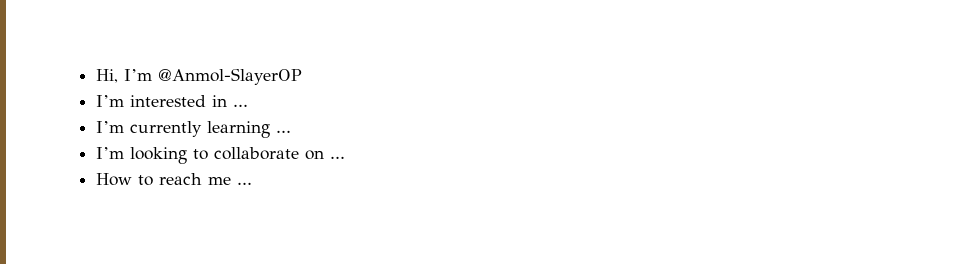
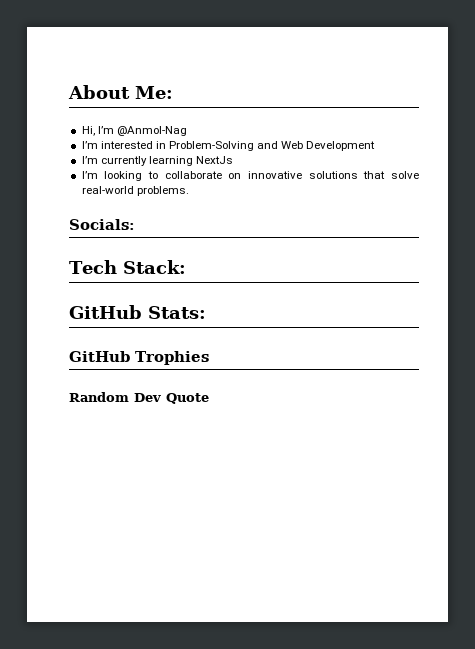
(96, 76) none -> [68,85,173,99] About Me: //
[158,68,303,85] @Anmol-SlayerOP -> [116,126,187,136] @Anmol-Nag
[233,104,249,107] ... -> [168,141,376,151] Problem-Solving and Web Development
[276,130,292,133] ... -> [195,156,233,164] NextJs
[330,156,346,159] [96,173,253,186] ... // How to reach me ... -> [247,171,419,179] [81,186,189,196] [69,219,135,230] [69,260,186,274] [69,305,206,319] [69,351,209,365] [69,392,209,404] innovative solutions that solve real-world problems. // Socials: // Tech Stack: // GitHub Stats: // GitHub Trophies // Random Dev Quote

